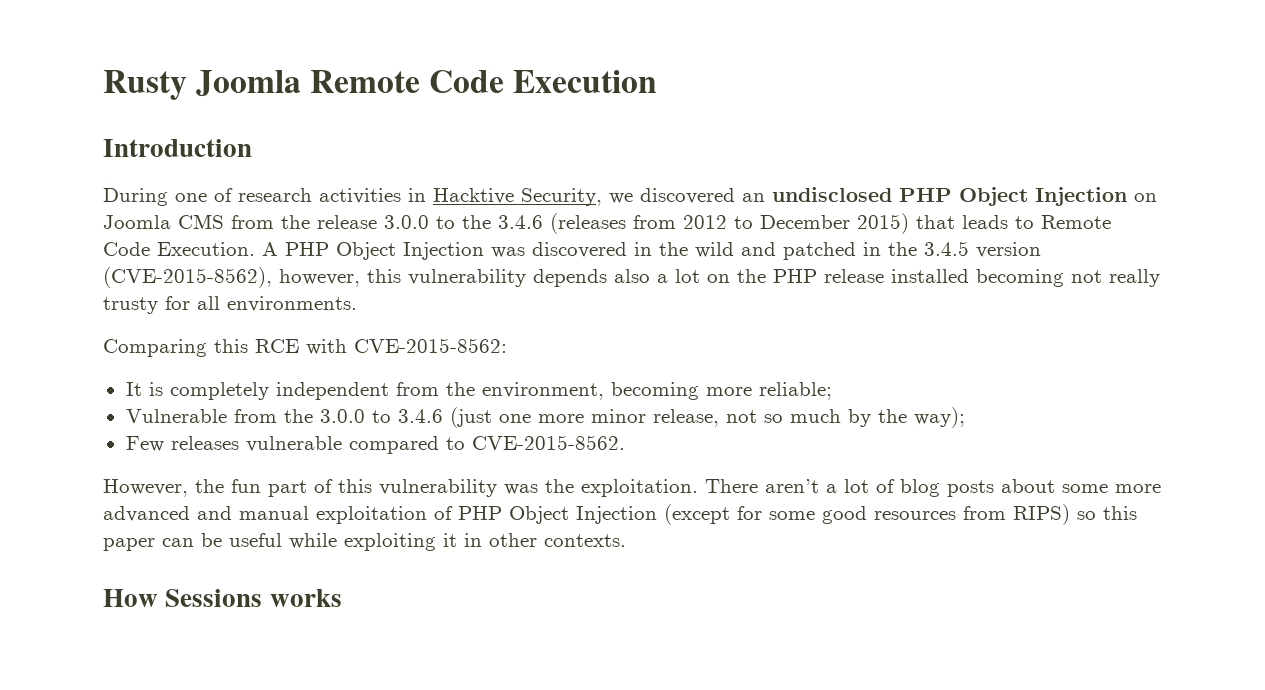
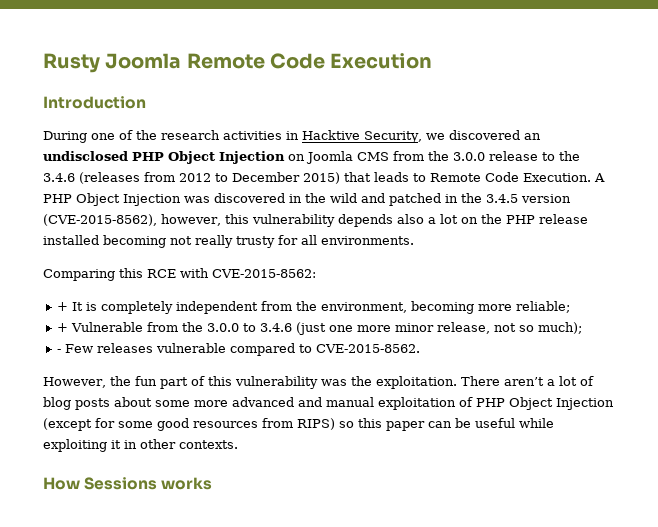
(233, 195) none -> [136,130,157,140] the
[317,215,429,229] release 3.0.0 -> [453,151,538,161] 3.0.0 release
(507, 345) none -> [56,302,68,311] +
(832, 391) none -> [56,323,68,332] +
[789,407,965,428] much by the way); // -> [537,322,582,334] [56,349,61,353] much); // -

